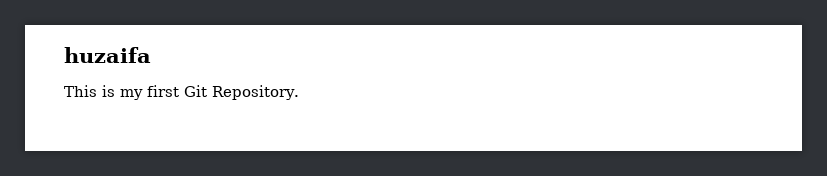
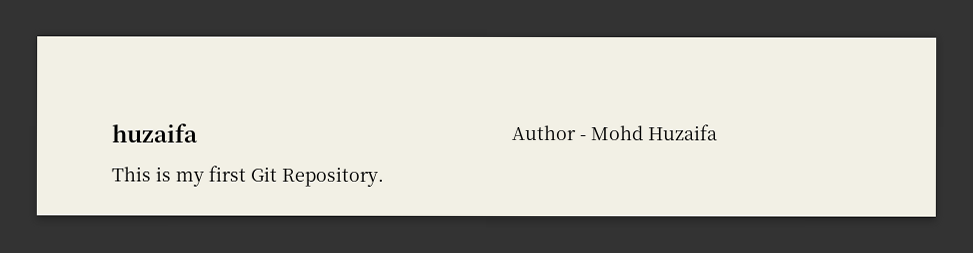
(299, 92) none -> [511,124,718,141] // Author - Mohd Huzaifa

